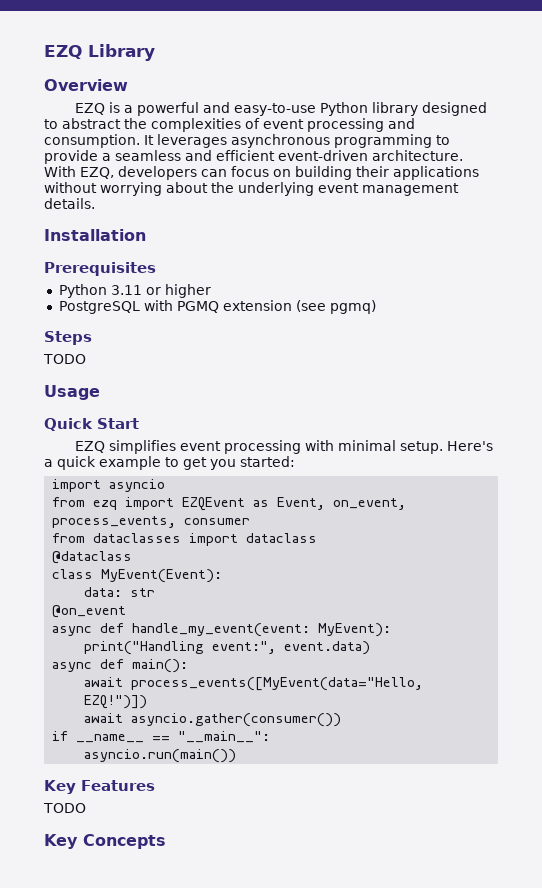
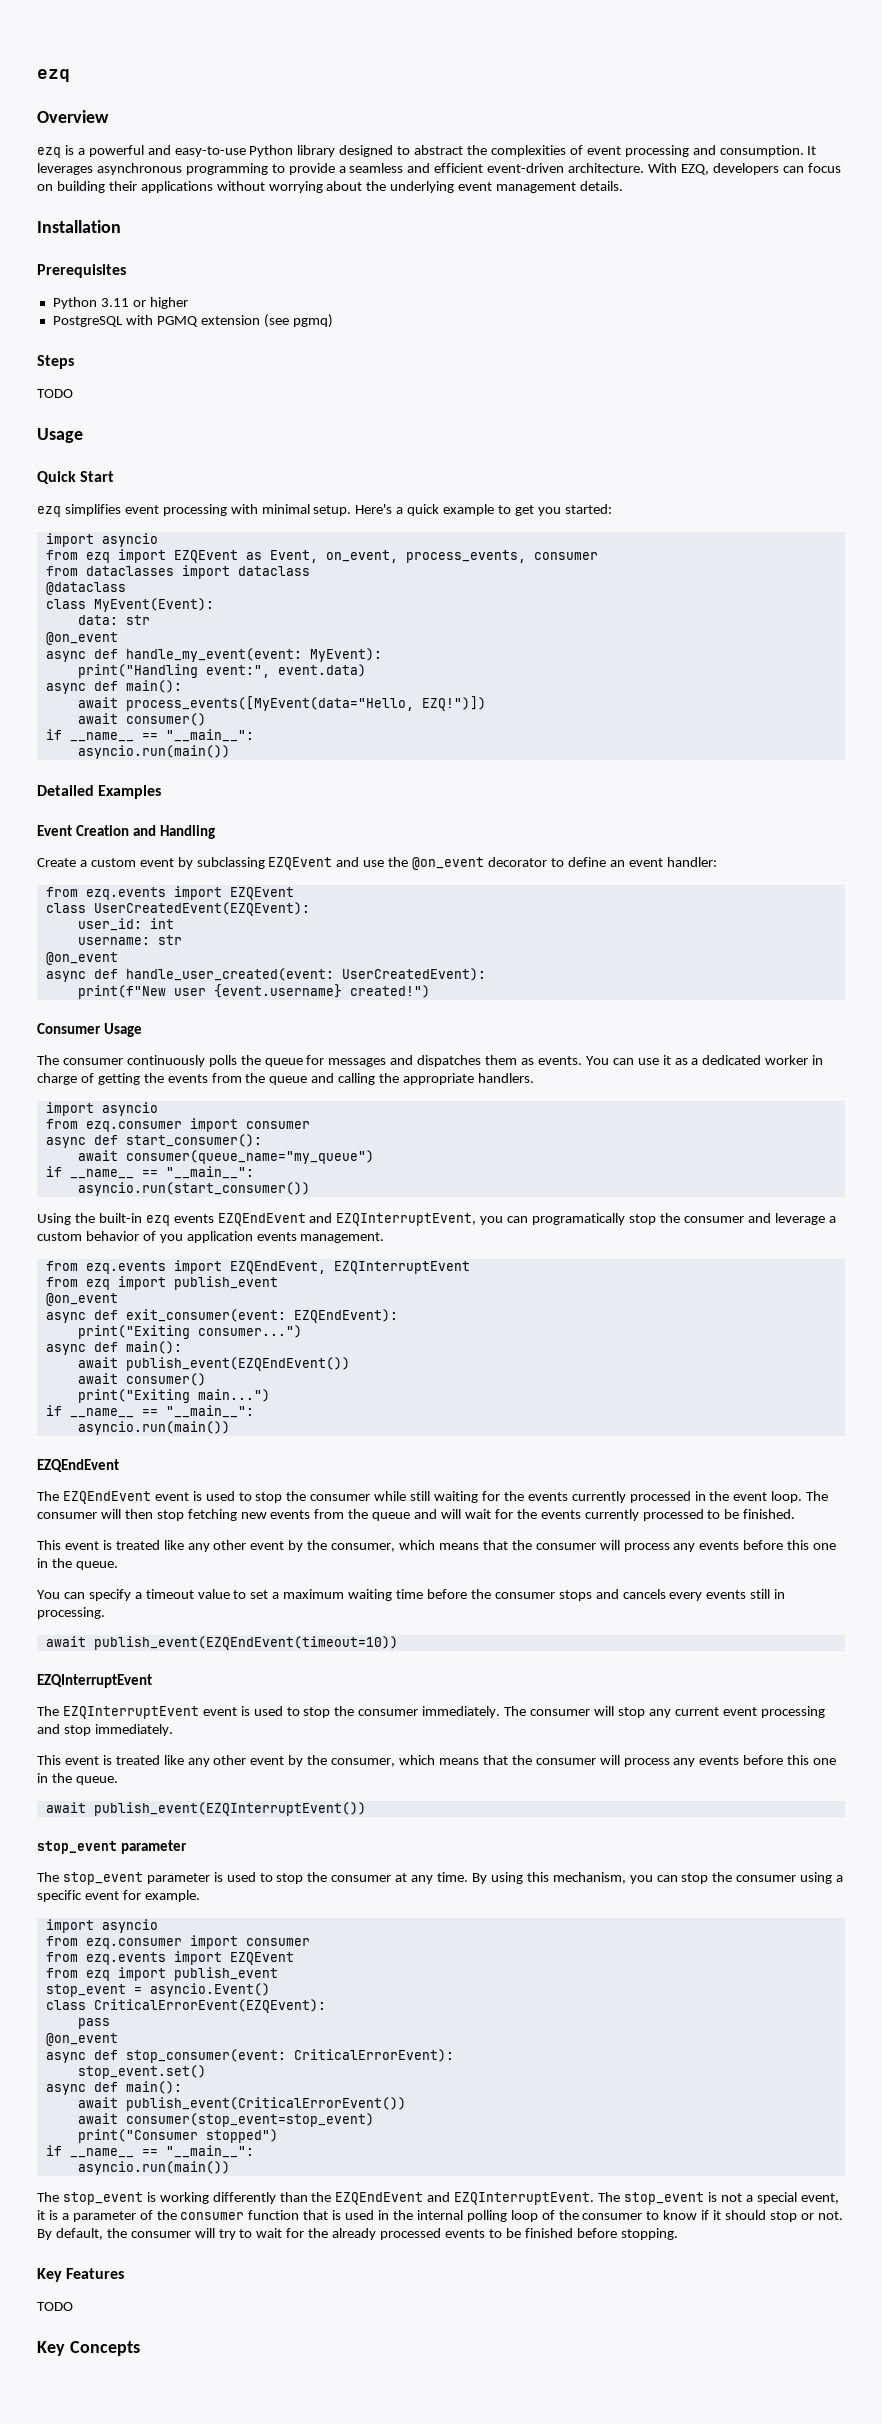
[44,44,155,61] EZQ Library -> [37,69,70,82] ezq
[75,103,106,115] EZQ -> [37,147,61,158] ezq
[75,441,106,453] EZQ -> [37,506,61,517] ezq
[131,713,342,727] [52,731,271,743] [84,749,237,763] asyncio.gather(consumer()) // if __name__ == "__main__": // asyncio.run(main()) -> [125,713,206,726] [45,729,254,742] [77,745,230,759] [37,785,162,799] [37,825,215,839] [37,857,717,870] [45,886,294,900] [45,902,310,916] [77,918,174,931] [77,935,182,945] [45,952,118,965] [45,968,486,982] [77,984,430,999] [37,1023,142,1037] [37,1055,824,1067] [37,1073,534,1085] [45,1102,158,1116] [45,1118,310,1132] [45,1134,262,1148] [77,1150,374,1164] [45,1166,254,1179] [77,1182,310,1196] [37,1213,836,1226] [37,1231,385,1243] [45,1260,470,1274] [45,1276,278,1290] [45,1293,118,1306] [45,1309,398,1323] [77,1325,302,1339] [45,1341,182,1355] [77,1357,350,1371] [77,1373,206,1386] [77,1389,270,1403] [45,1405,254,1418] [77,1421,230,1435] [37,1459,119,1472] [37,1491,829,1504] [37,1509,796,1521] [37,1540,837,1552] [37,1558,118,1570] [37,1589,786,1601] [37,1607,105,1619] [45,1636,398,1650] [37,1674,152,1688] [37,1706,825,1719] [37,1724,173,1736] [37,1755,837,1767] [37,1773,118,1785] [45,1802,366,1816] [37,1840,187,1854] [37,1872,844,1885] [37,1890,200,1902] [45,1919,158,1933] [45,1935,310,1949] [45,1951,294,1965] [45,1967,278,1981] [45,1983,270,1997] [45,1999,326,2013] [77,2018,110,2029] [45,2033,118,2046] [45,2049,454,2063] [77,2065,206,2079] [45,2081,182,2095] [77,2097,406,2111] [77,2113,374,2127] [77,2129,278,2143] [45,2145,254,2158] [77,2161,230,2175] [37,2192,839,2205] [37,2210,843,2222] [37,2228,678,2240] consumer() // if __name__ == "__main__": // asyncio.run(main()) // Detailed Examples // Event Creation and Handling // Create a custom event by subclassing EZQEvent and use the @on_event decorator to define an event handler: // from ezq.events import EZQEvent // class UserCreatedEvent(EZQEvent): // user_id: int // username: str // @on_event // async def handle_user_created(event: UserCreatedEvent): // print(f"New user {event.username} created!") // Consumer Usage // The consumer continuously polls the queue for messages and dispatches them as events. You can use it as a dedicated worker in charge of getting the events from the queue and calling the appropriate handlers. // import asyncio // from ezq.consumer import consumer // async def start_consumer(): // await consumer(queue_name="my_queue") // if __name__ == "__main__": // asyncio.run(start_consumer()) // Using the built-in ezq events EZQEndEvent and EZQInterruptEvent, you can programatically stop the consumer and leverage a custom behavior of you application events management. // from ezq.events import EZQEndEvent, EZQInterruptEvent // from ezq import publish_event // @on_event // async def exit_consumer(event: EZQEndEvent): // print("Exiting consumer...") // async def main(): // await publish_event(EZQEndEvent()) // await consumer() // print("Exiting main...") // if __name__ == "__main__": // asyncio.run(main()) // EZQEndEvent // The EZQEndEvent event is used to stop the consumer while still waiting for the events currently processed in the event loop. The consumer will then stop fetching new events from the queue and will wait for the events currently processed to be finished. // This event is treated like any other event by the consumer, which means that the consumer will process any events before this one in the queue. // You can specify a timeout value to set a maximum waiting time before the consumer stops and cancels every events still in processing. // await publish_event(EZQEndEvent(timeout=10)) // EZQInterruptEvent // The EZQInterruptEvent event is used to stop the consumer immediately. The consumer will stop any current event processing and stop immediately. // This event is treated like any other event by the consumer, which means that the consumer will process any events before this one in the queue. // await publish_event(EZQInterruptEvent()) // stop_event parameter // The stop_event parameter is used to stop the consumer at any time. By using this mechanism, you can stop the consumer using a specific event for example. // import asyncio // from ezq.consumer import consumer // from ezq.events import EZQEvent // from ezq import publish_event // stop_event = asyncio.Event() // class CriticalErrorEvent(EZQEvent): // pass // @on_event // async def stop_consumer(event: CriticalErrorEvent): // stop_event.set() // async def main(): // await publish_event(CriticalErrorEvent()) // await consumer(stop_event=stop_event) // print("Consumer stopped") // if __name__ == "__main__": // asyncio.run(main()) // The stop_event is working differently than the EZQEndEvent and EZQInterruptEvent. The stop_event is not a special event, it is a parameter of the consumer function that is used in the internal polling loop of the consumer to know if it should stop or not. By default, the consumer will try to wait for the already processed events to be finished before stopping.

